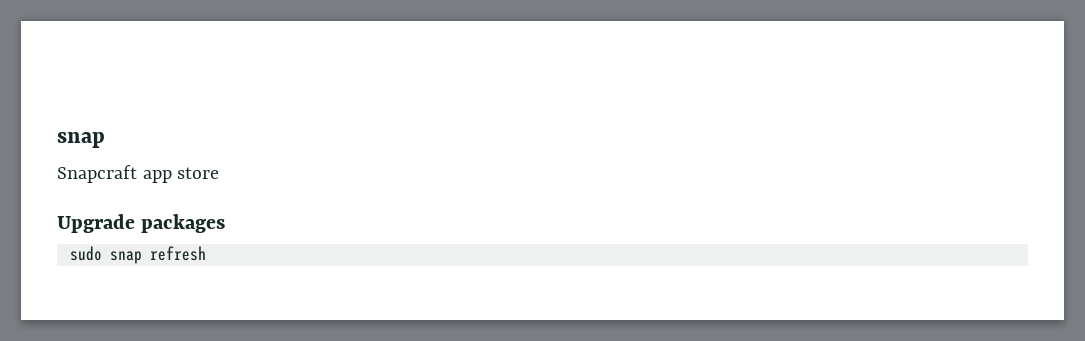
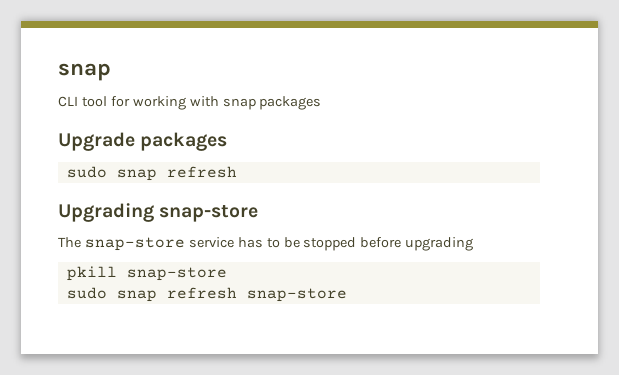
[57,165,220,183] Snapcraft app store -> [58,96,322,110] CLI tool for working with snap packages
(206, 253) none -> [58,203,259,222] [58,237,474,251] [66,266,227,281] [66,287,347,302] // Upgrading snap-store // The snap-store service has to be stopped before upgrading // pkill snap-store // sudo snap refresh snap-store

